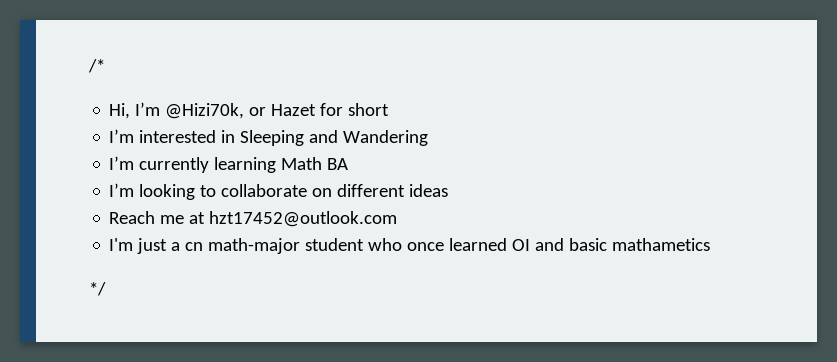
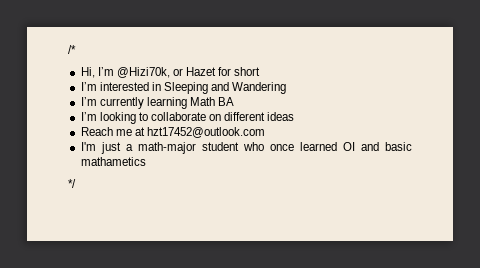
[185,242,204,251] cn -> (133, 147) none

